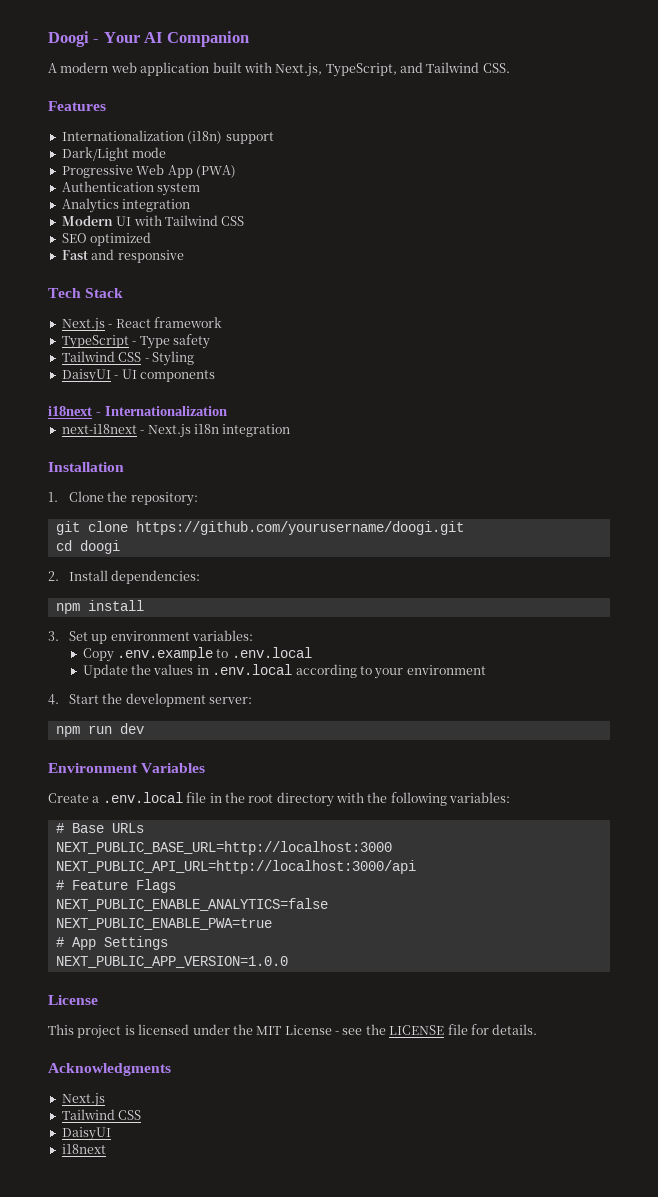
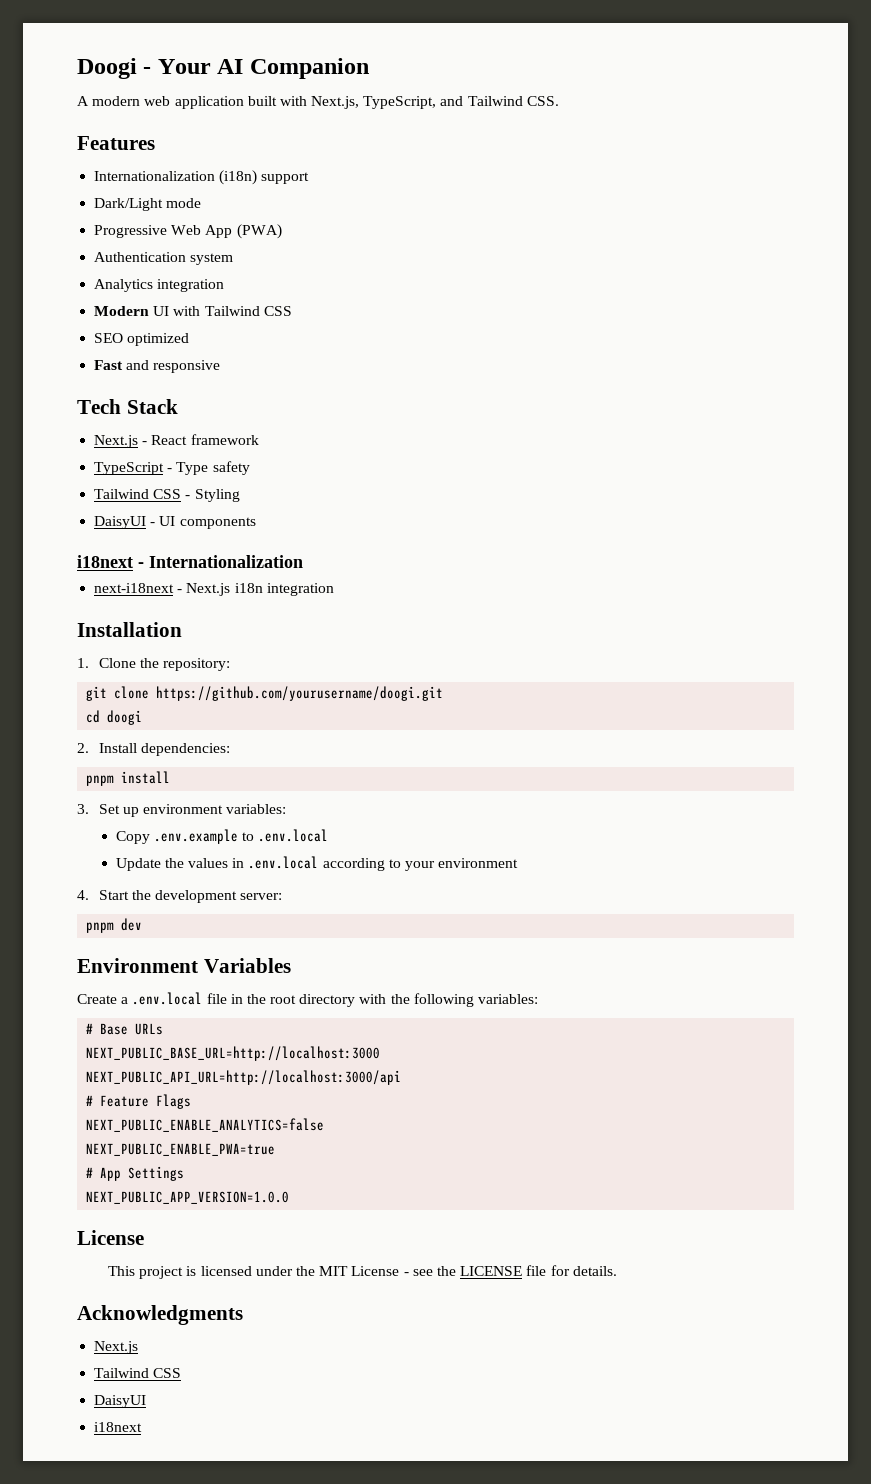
[55,603,80,614] npm -> [86,775,115,786] pnpm
[55,725,112,737] npm run -> [86,922,115,933] pnpm

